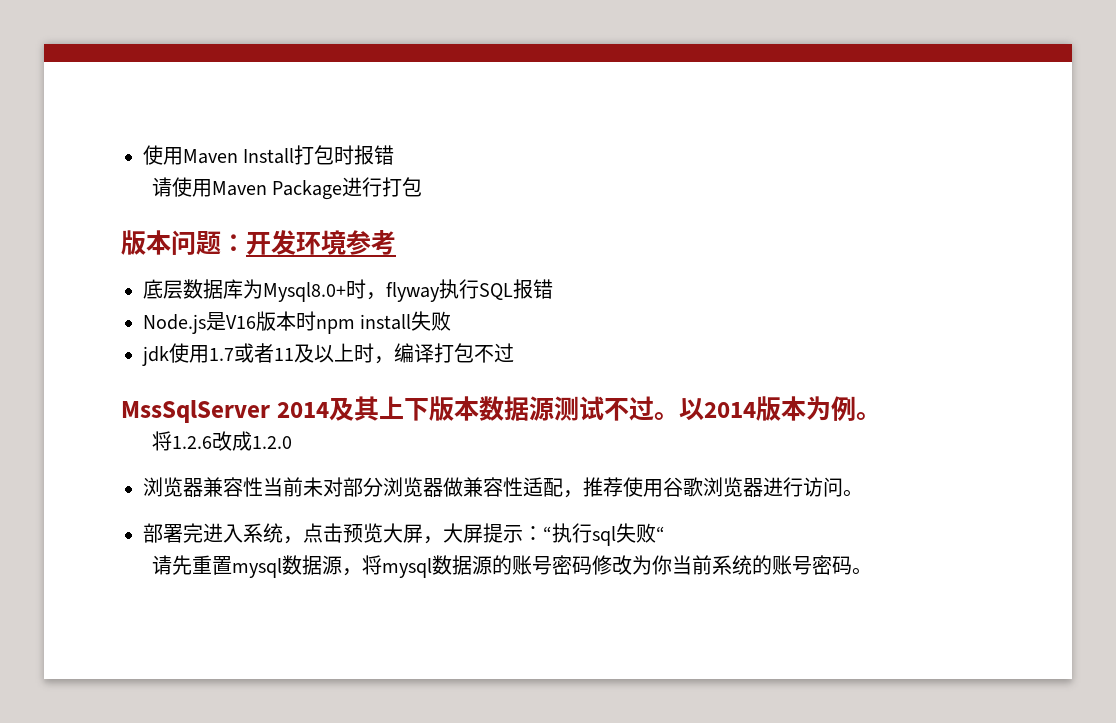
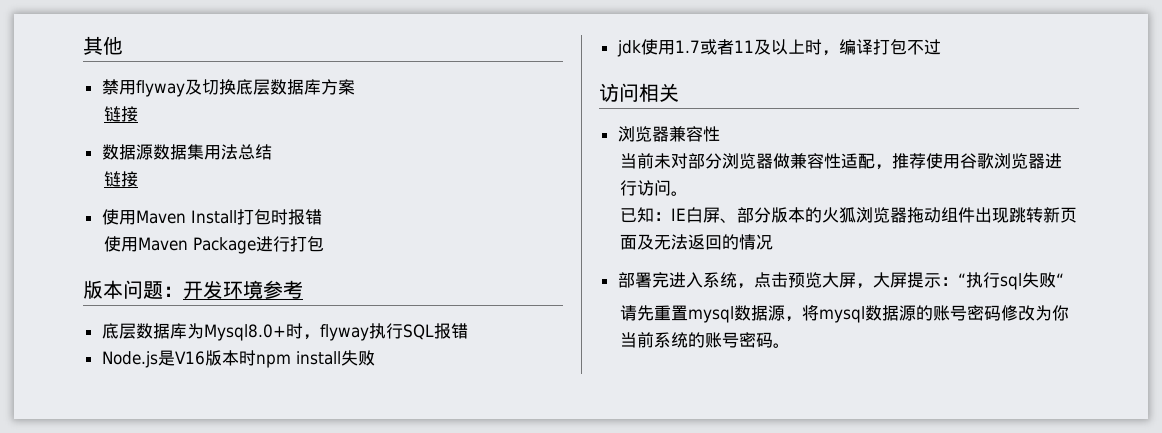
(143, 155) none -> [83,36,123,55] [101,79,355,97] [104,106,139,122] [101,144,272,160] [104,171,139,187] 其他 // 禁用flyway及切换底层数据库方案 // 链接 // 数据源数据集用法总结 // 链接 //
[151,177,172,197] 请 -> (322, 217) none
[121,396,881,423] [151,431,292,451] MssSqlServer 2014及其上下版本数据源测试不过。以2014版本为例。 // 将1.2.6改成1.2.0 -> [599,83,679,102] 访问相关
(263, 487) none -> (720, 134) //
(863, 493) none -> [620,207,1078,223] [620,234,774,250] // 已知：IE白屏、部分版本的火狐浏览器拖动组件出现跳转新页面及无法返回的情况

